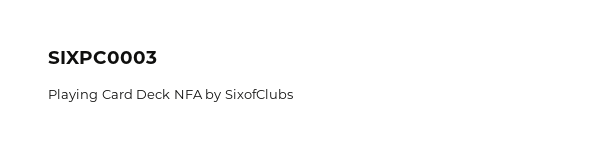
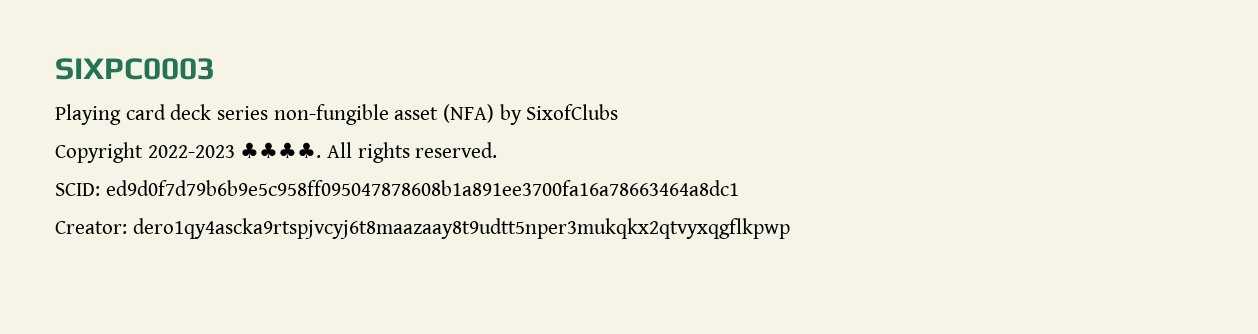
[101,89,293,102] Card Deck NFA by SixofClubs -> [125,104,619,125] [55,142,498,163] [55,180,739,196] [55,218,790,239] card deck series non-fungible asset (NFA) by SixofClubs // Copyright 2022-2023 ♣♣♣♣. All rights reserved. // SCID: ed9d0f7d79b6b9e5c958ff095047878608b1a891ee3700fa16a78663464a8dc1 // Creator: dero1qy4ascka9rtspjvcyj6t8maazaay8t9udtt5nper3mukqkx2qtvyxqgflkpwp

